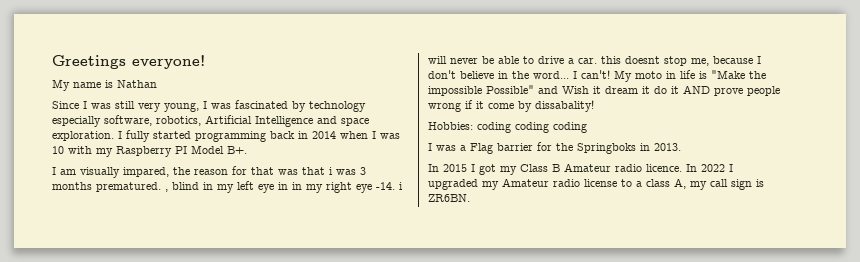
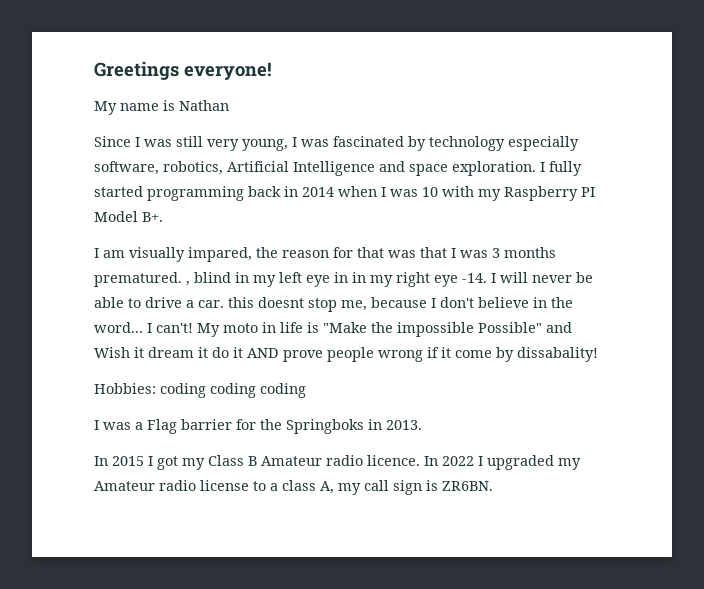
[329,167,333,175] i -> [451,248,456,258] I
[399,182,403,190] i -> [491,273,496,283] I

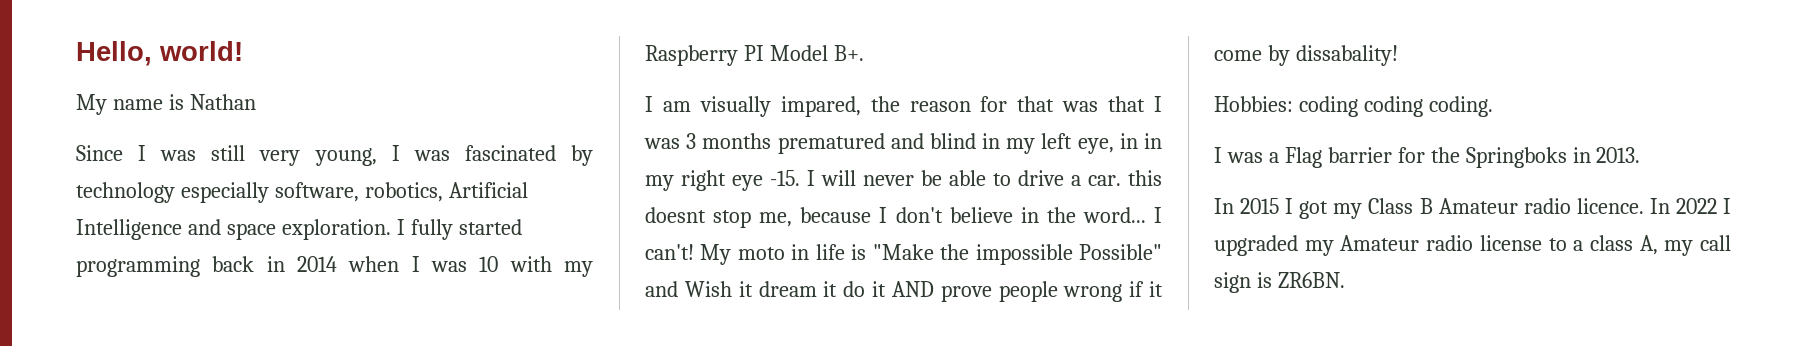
[94,61,272,80] Greetings everyone! -> [76,41,243,66] Hello, world!
[94,272,190,287] prematured. , -> [777,133,924,154] prematured and
[306,275,330,287] eye -> [1077,138,1114,154] eye,
[462,273,487,283] -14. -> [770,170,800,186] -15.
[260,383,306,398] coding -> [1428,96,1493,117] coding.

